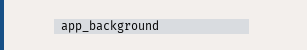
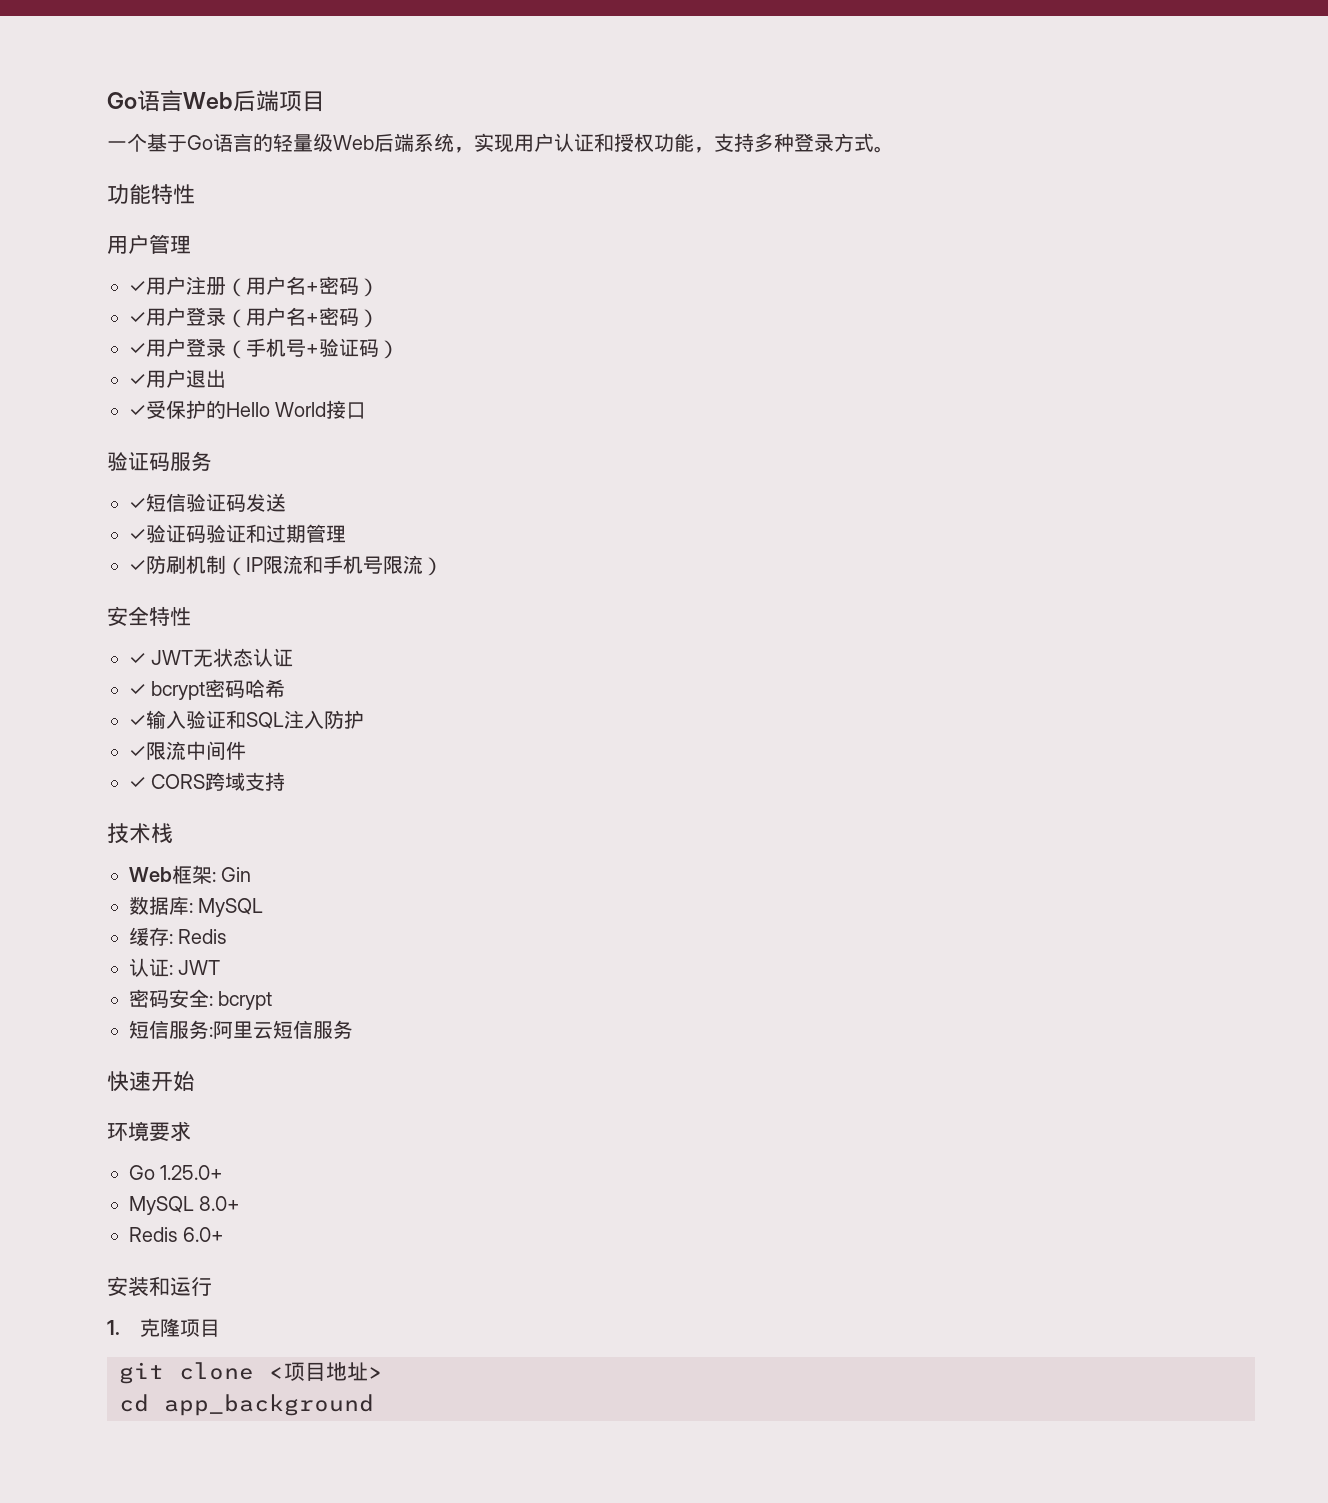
(61, 26) none -> [107,90,325,112] [107,133,894,153] [107,184,195,204] [107,234,191,254] [129,276,379,297] [129,307,379,328] [129,338,399,359] [129,369,226,388] [129,400,367,419] [107,451,212,471] [129,493,286,512] [129,524,346,543] [129,555,443,576] [107,606,191,626] [129,648,294,667] [129,679,286,700] [129,710,364,729] [129,741,246,760] [129,772,286,791] [107,823,173,844] [129,865,252,884] [129,896,264,917] [129,927,228,946] [129,958,221,977] [129,989,273,1010] [129,1020,353,1039] [107,1071,195,1092] [107,1121,191,1141] [129,1165,224,1180] [129,1196,241,1215] [129,1227,225,1242] [107,1276,212,1296] [107,1318,220,1337] [119,1362,383,1384] [119,1394,149,1412] Go语言Web后端项目 // 一个基于Go语言的轻量级Web后端系统，实现用户认证和授权功能，支持多种登录方式。 // 功能特性 // 用户管理 // ✓用户注册（用户名+密码） // ✓用户登录（用户名+密码） // ✓用户登录（手机号+验证码） // ✓用户退出 // ✓受保护的Hello World接口 // 验证码服务 // ✓短信验证码发送 // ✓验证码验证和过期管理 // ✓防刷机制（IP限流和手机号限流） // 安全特性 // ✓ JWT无状态认证 // ✓ bcrypt密码哈希 // ✓输入验证和SQL注入防护 // ✓限流中间件 // ✓ CORS跨域支持 // 技术栈 // Web框架: Gin // 数据库: MySQL // 缓存: Redis // 认证: JWT // 密码安全: bcrypt // 短信服务:阿里云短信服务 // 快速开始 // 环境要求 // Go 1.25.0+ // MySQL 8.0+ // Redis 6.0+ // 安装和运行 // 1.克隆项目 // git clone <项目地址> // cd

